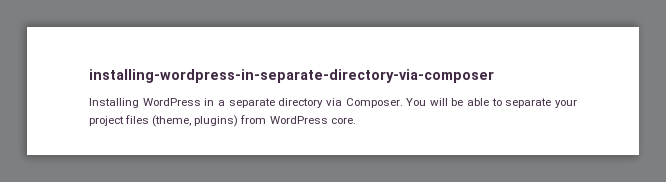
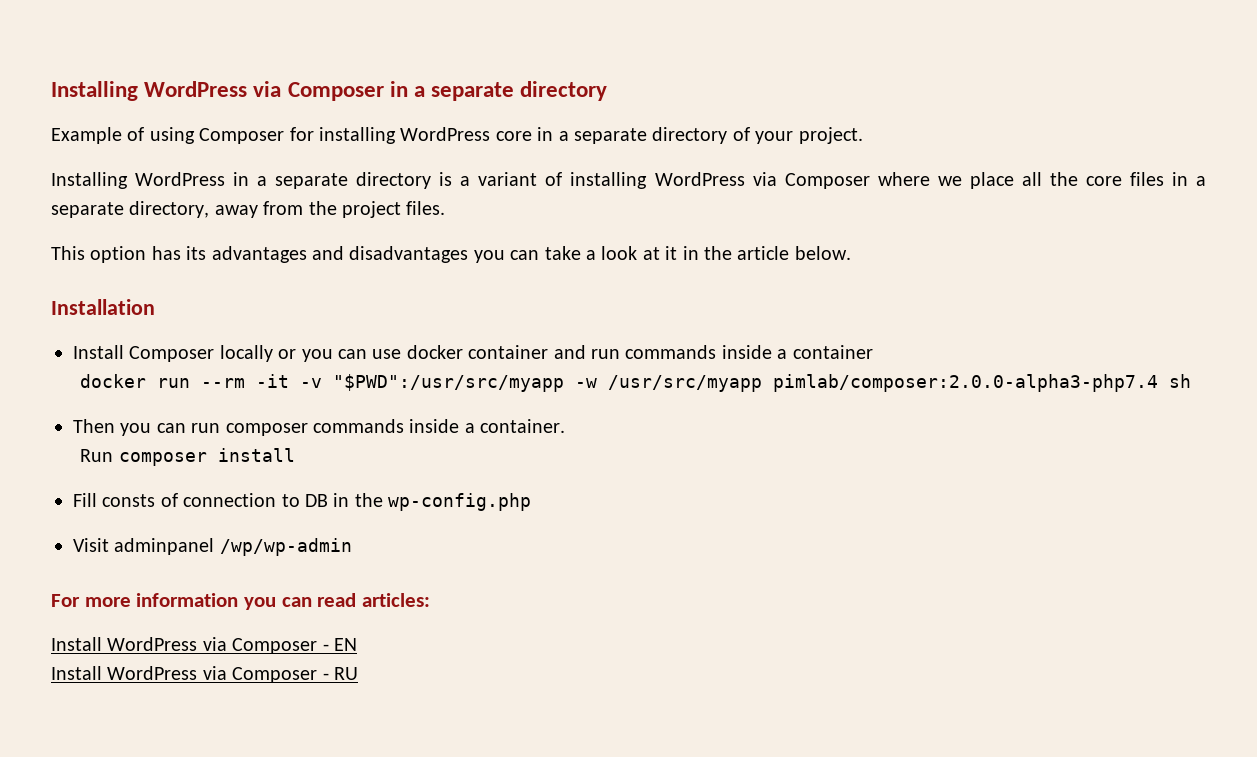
[89,69,494,83] installing-wordpress-in-separate-directory-via-composer -> [51,81,608,101] [51,127,863,144] Installing WordPress via Composer in a separate directory // Example of using Composer for installing WordPress core in a separate directory of your project.
[325,98,578,108] [89,115,356,127] via Composer. You will be able to separate your project files (theme, plugins) from WordPress core. -> [439,172,1206,189] [51,201,446,218] [51,246,851,263] [51,299,155,315] [73,345,873,362] [80,374,1192,392] [73,419,566,436] [80,448,295,466] [73,493,532,511] [73,538,352,556] [51,593,431,610] [51,637,357,654] [51,666,358,683] is a variant of installing WordPress via Composer where we place all the core files in a separate directory, away from the project files. // This option has its advantages and disadvantages you can take a look at it in the article below. // Installation // Install Composer locally or you can use docker container and run commands inside a container // docker run --rm -it -v "$PWD":/usr/src/myapp -w /usr/src/myapp pimlab/composer:2.0.0-alpha3-php7.4 sh // Then you can run composer commands inside a container. // Run composer install // Fill consts of connection to DB in the wp-config.php // Visit adminpanel /wp/wp-admin // For more information you can read articles: // Install WordPress via Composer - EN // Install WordPress via Composer - RU

